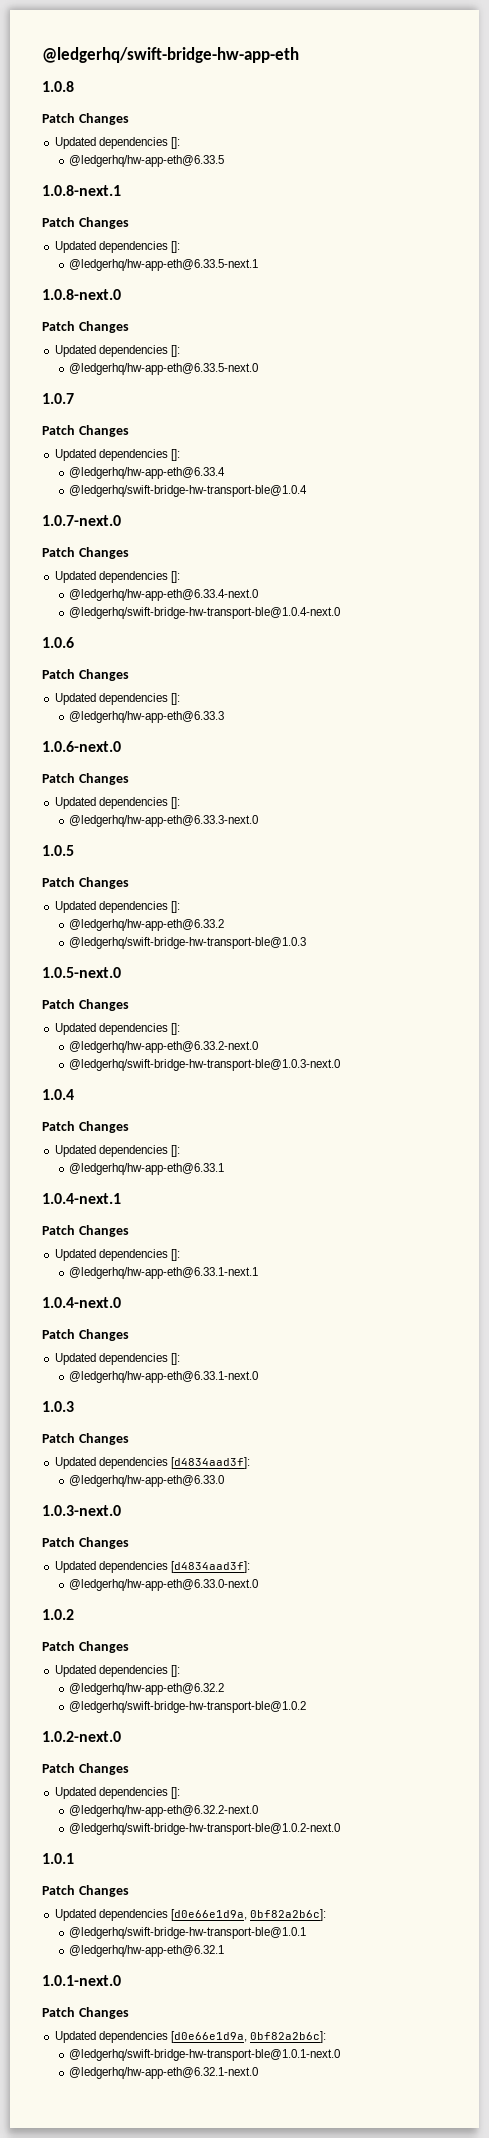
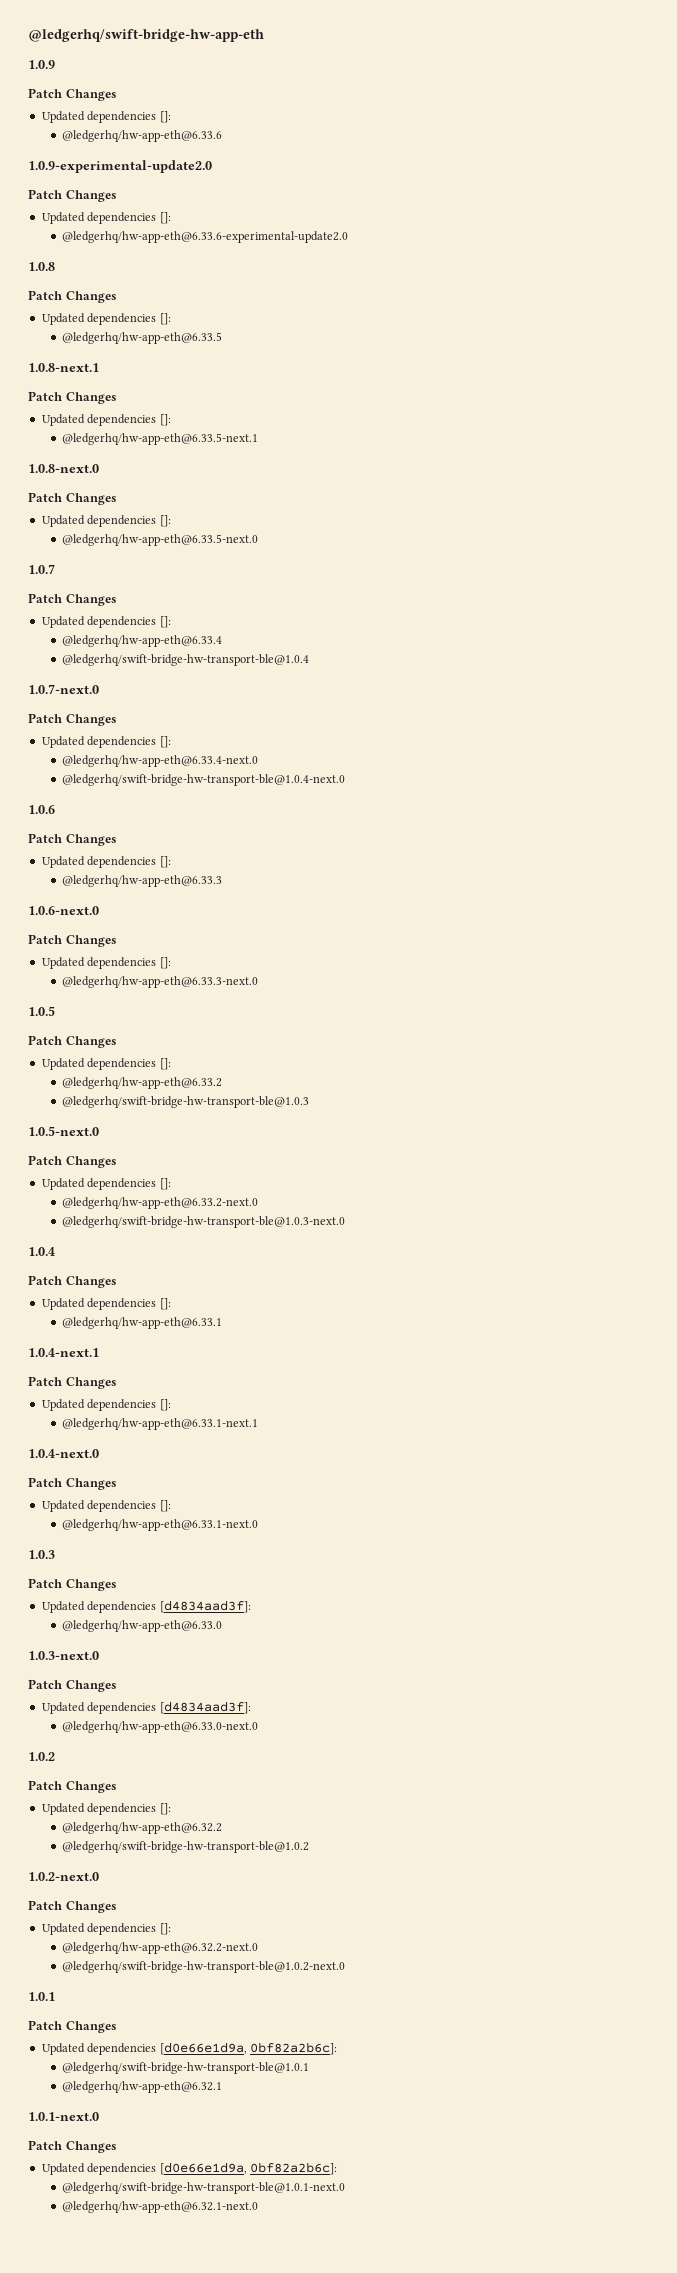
(299, 55) none -> [28,60,55,69] [28,88,117,101] [41,111,171,123] [61,130,222,142] [28,160,212,173] [28,189,117,202] [41,212,171,224] [61,231,348,243] // 1.0.9 // Patch Changes // Updated dependencies []: // @ledgerhq/hw-app-eth@6.33.6 // 1.0.9-experimental-update2.0 // Patch Changes // Updated dependencies []: // @ledgerhq/hw-app-eth@6.33.6-experimental-update2.0

